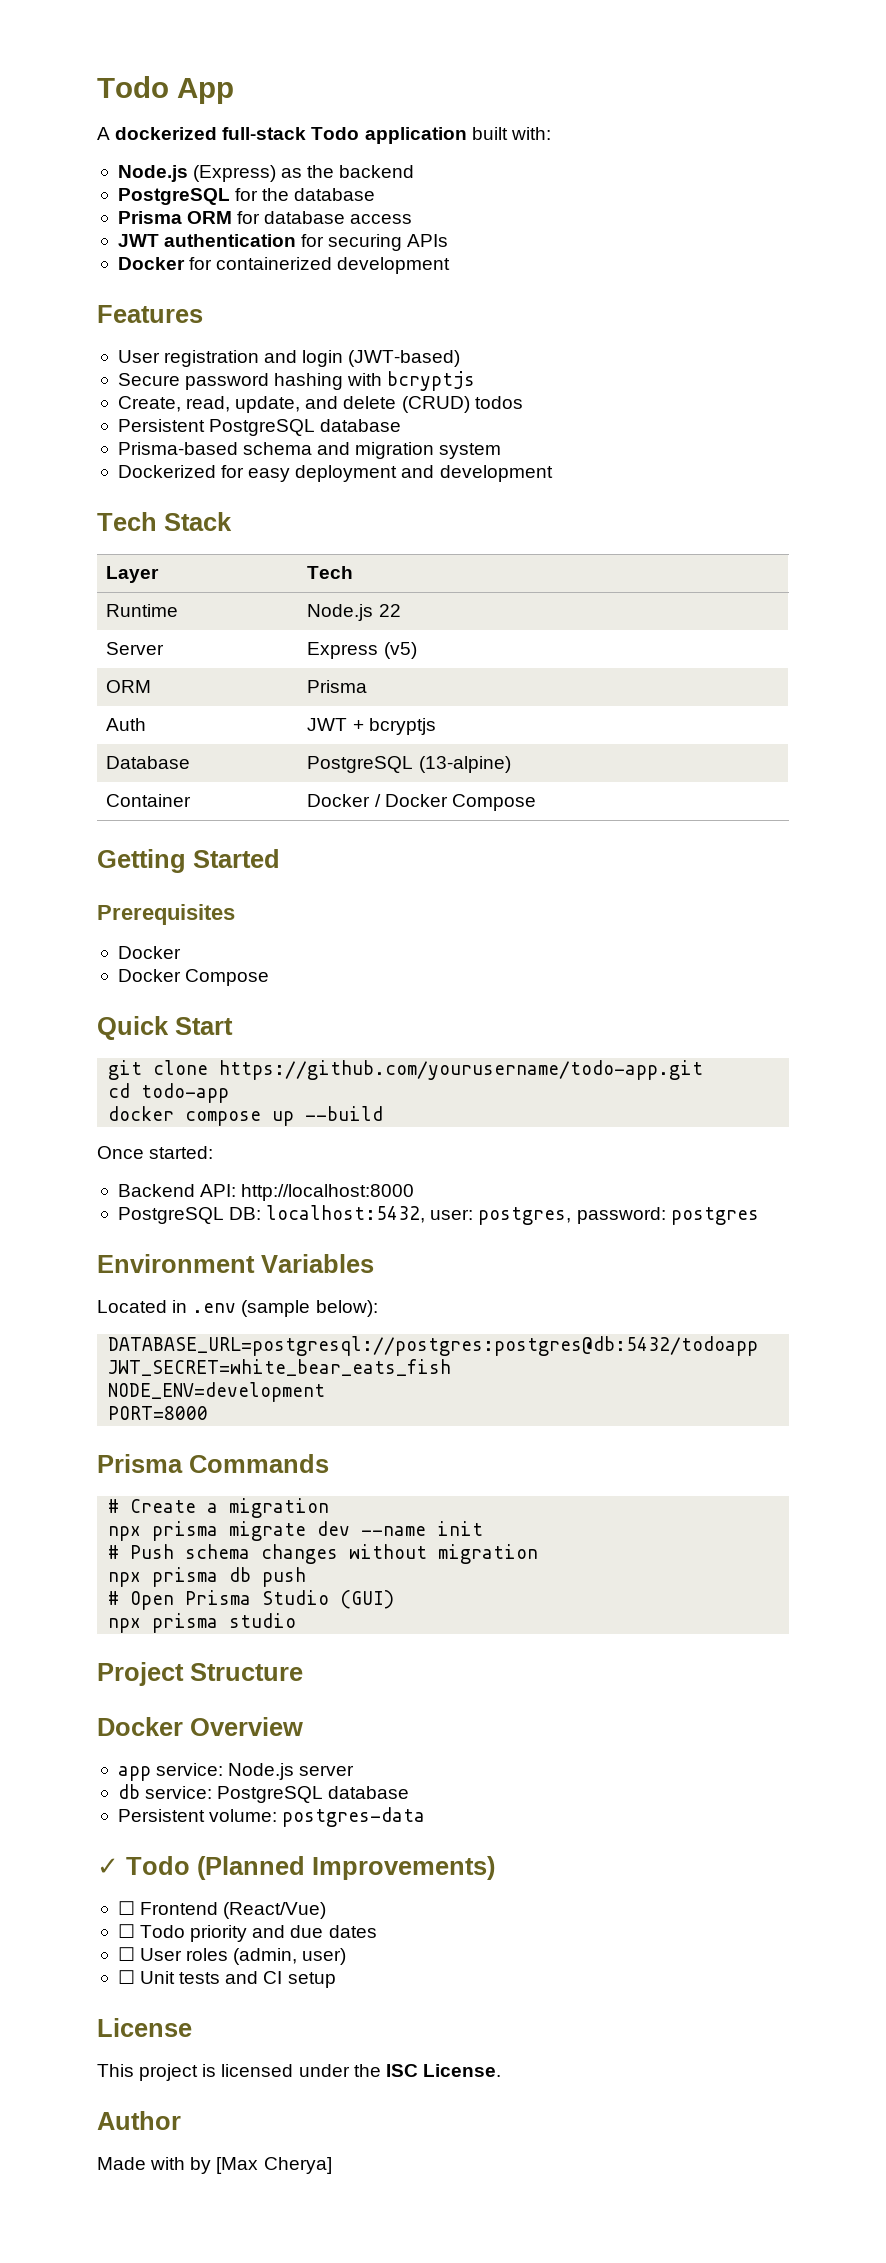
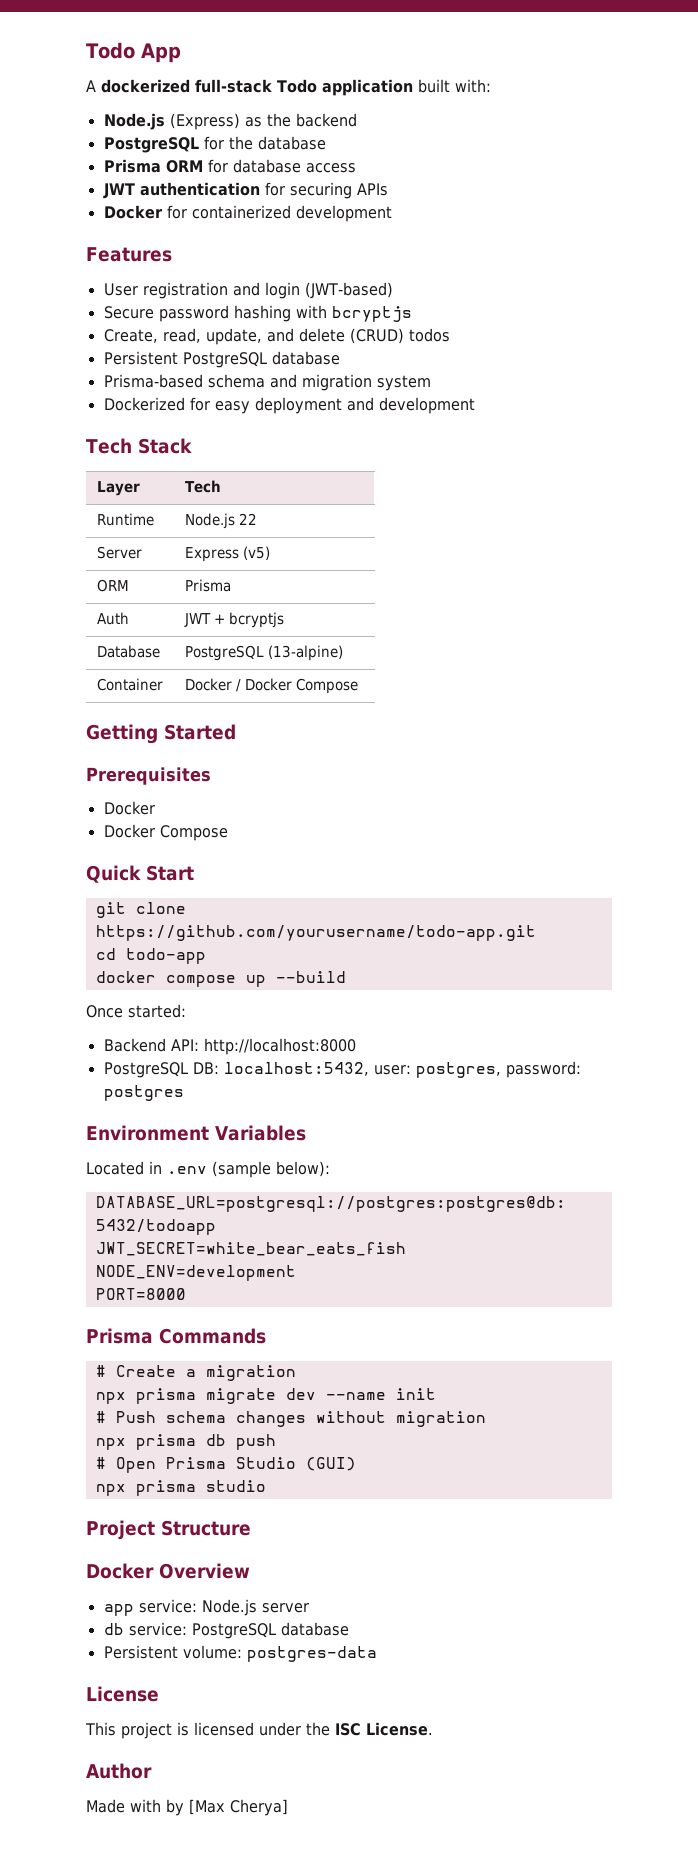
[97,1856,495,1880] [117,1901,327,1919] [117,1924,377,1942] [117,1947,347,1965] [117,1970,336,1988] // ✓ Todo (Planned Improvements) // ☐ Frontend (React/Vue) // ☐ Todo priority and due dates // ☐ User roles (admin, user) // ☐ Unit tests and CI setup -> (377, 1654) none

